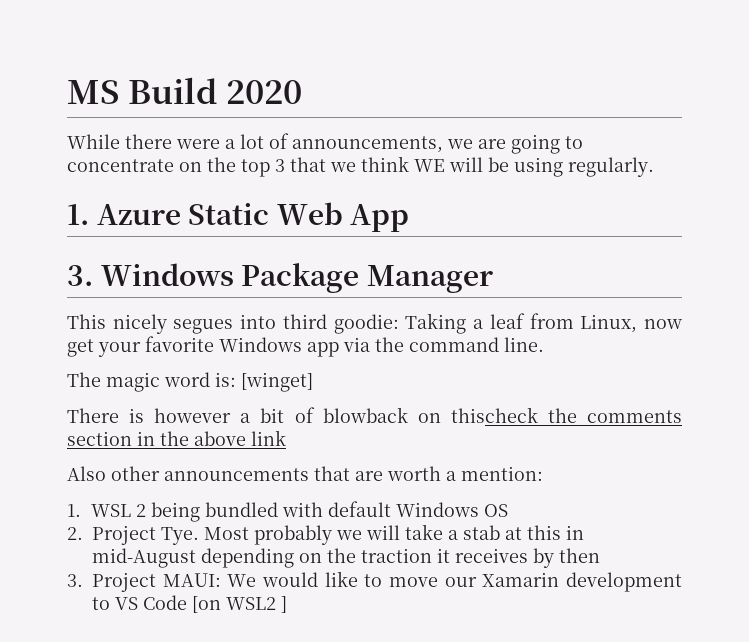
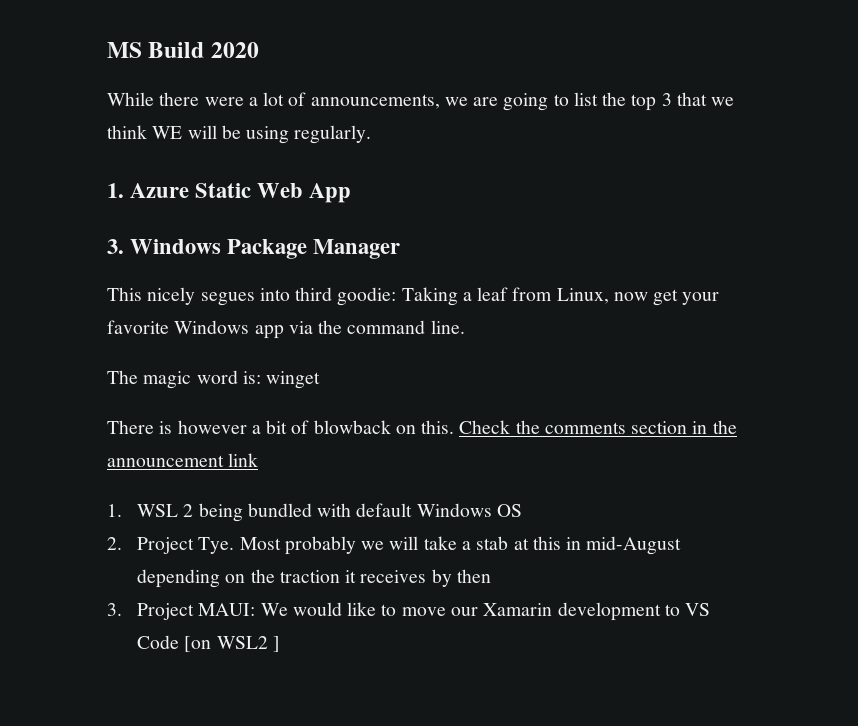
[67,159,202,172] concentrate on -> [573,92,598,106] list
[241,372,313,392] [winget] -> [266,371,321,389] winget
[450,407,538,423] thischeck -> [421,420,511,434] this. Check
[194,431,246,446] above -> [107,455,224,467] announcement
[67,466,543,481] // Also other announcements that are worth a mention: -> (259, 460) none

